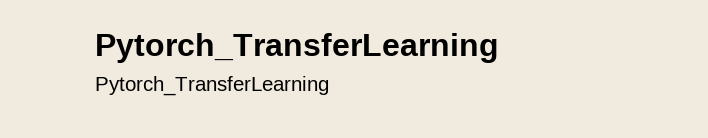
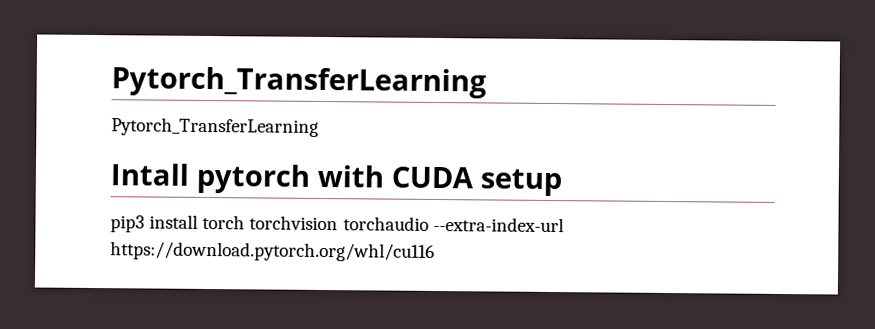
(329, 86) none -> [110,163,562,197] [110,214,564,233] [110,241,435,262] // Intall pytorch with CUDA setup // pip3 install torch torchvision torchaudio --extra-index-url https://download.pytorch.org/whl/cu116

